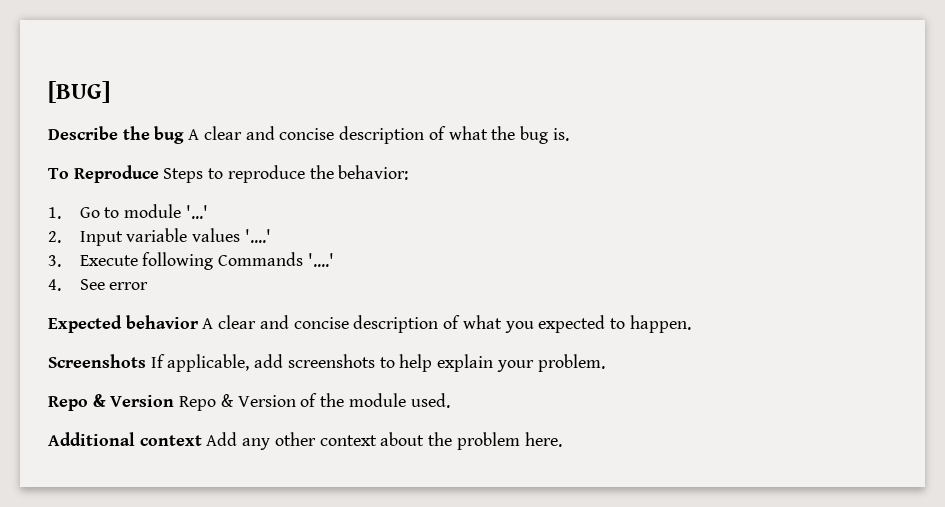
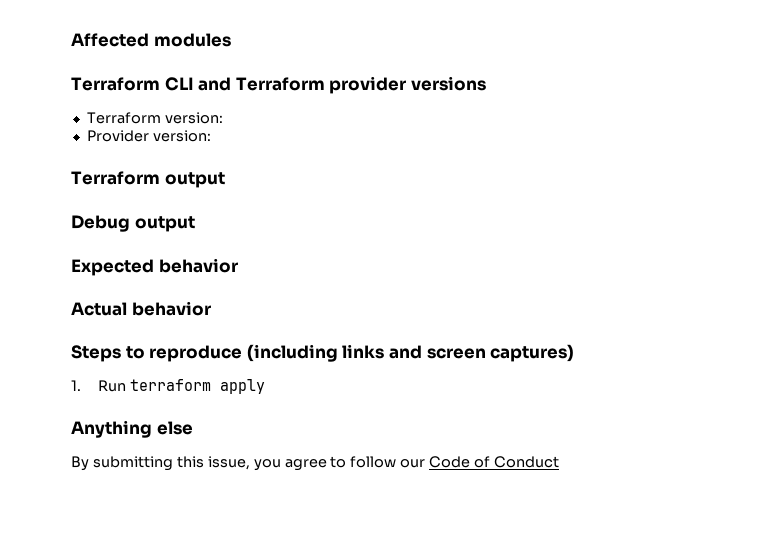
[48,81,110,103] [48,126,569,144] [48,165,409,183] [48,204,208,219] [48,228,271,246] [48,252,334,270] [48,279,149,291] [48,315,691,333] [48,354,605,372] [48,393,450,411] [48,432,562,450] [BUG] // Describe the bug A clear and concise description of what the bug is. // To Reproduce Steps to reproduce the behavior: // 1. Go to module '...' // 2. Input variable values '....' // 3. Execute following Commands '....' // 4. See error // Expected behavior A clear and concise description of what you expected to happen. // Screenshots If applicable, add screenshots to help explain your problem. // Repo & Version Repo & Version of the module used. // Additional context Add any other context about the problem here. -> [71,33,231,47] [71,76,486,94] [86,112,223,124] [86,130,211,142] [71,171,225,188] [71,215,195,232] [71,258,238,276] [71,301,211,316] [71,344,575,362] [71,379,266,394] [71,420,193,438] [71,456,560,471] Affected modules // Terraform CLI and Terraform provider versions // Terraform version: // Provider version: // Terraform output // Debug output // Expected behavior // Actual behavior // Steps to reproduce (including links and screen captures) // 1. Run terraform apply // Anything else // By submitting this issue, you agree to follow our Code of Conduct

